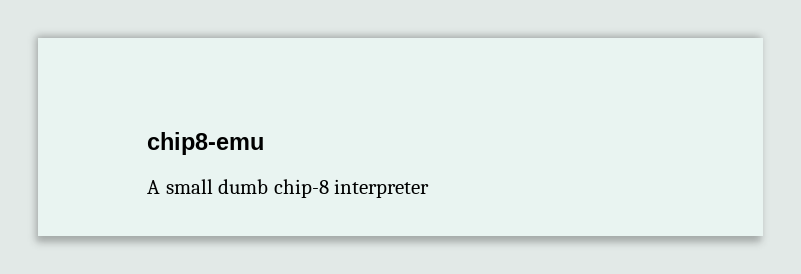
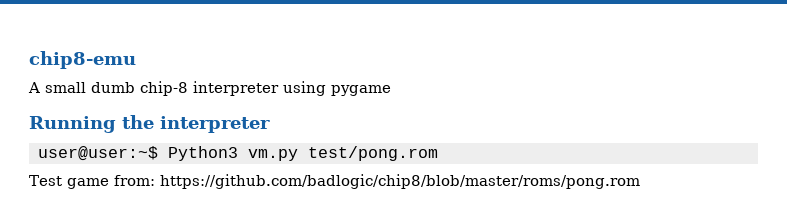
(430, 188) none -> [283,81,391,96] [29,115,270,133] [38,146,438,161] [29,174,640,189] using pygame // Running the interpreter // user@user:~$ Python3 vm.py test/pong.rom // Test game from: https://github.com/badlogic/chip8/blob/master/roms/pong.rom

